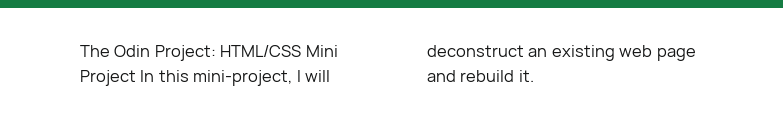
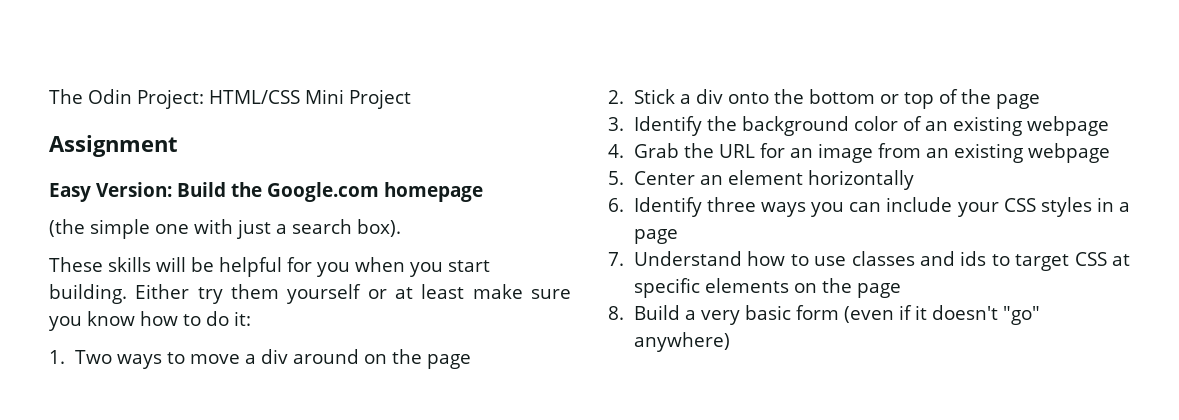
[140,70,331,86] [427,45,696,61] [427,70,534,82] In this mini-project, I will deconstruct an existing web page and rebuild it. -> [49,135,178,157] [49,182,483,202] [49,219,401,239] [49,257,490,277] [49,284,571,304] [49,311,251,331] [49,349,471,369] [608,89,1040,109] [608,116,1109,136] [608,143,1110,163] [608,170,914,190] [608,197,1130,217] [633,229,678,244] [608,251,1130,271] [633,278,901,298] [608,305,1040,325] [633,332,730,352] // Assignment // Easy Version: Build the Google.com homepage // (the simple one with just a search box). // These skills will be helpful for you when you start building. Either try them yourself or at least make sure you know how to do it: // 1. Two ways to move a div around on the page // 2. Stick a div onto the bottom or top of the page // 3. Identify the background color of an existing webpage // 4. Grab the URL for an image from an existing webpage // 5. Center an element horizontally // 6. Identify three ways you can include your CSS styles in a page // 7. Understand how to use classes and ids to target CSS at specific elements on the page // 8. Build a very basic form (even if it doesn't "go" anywhere)

